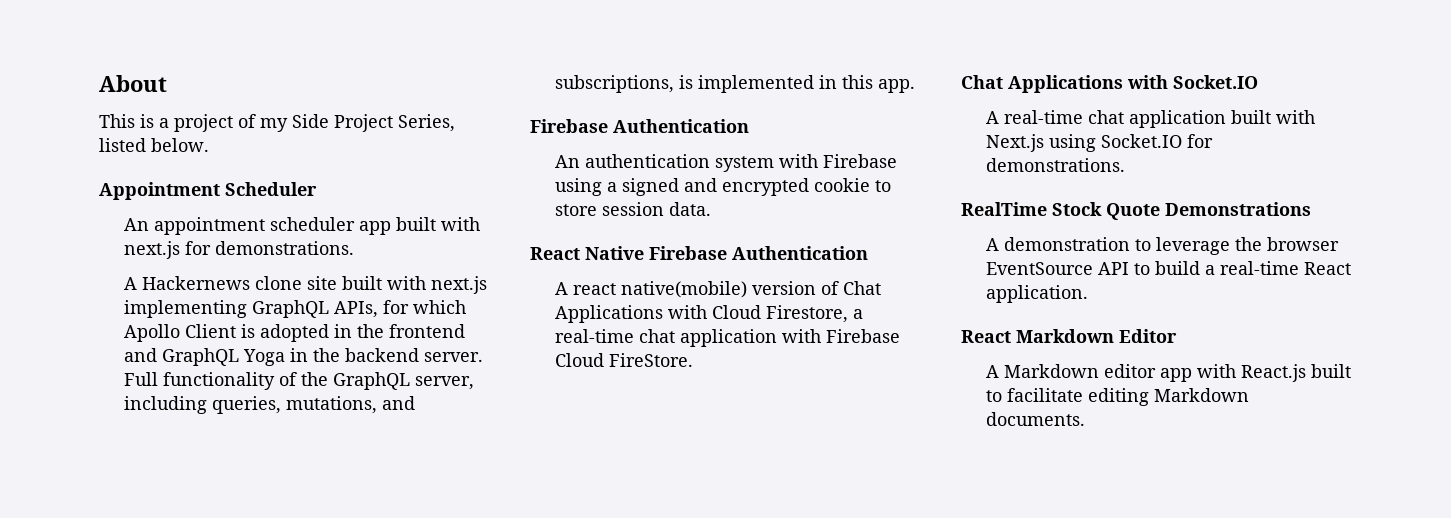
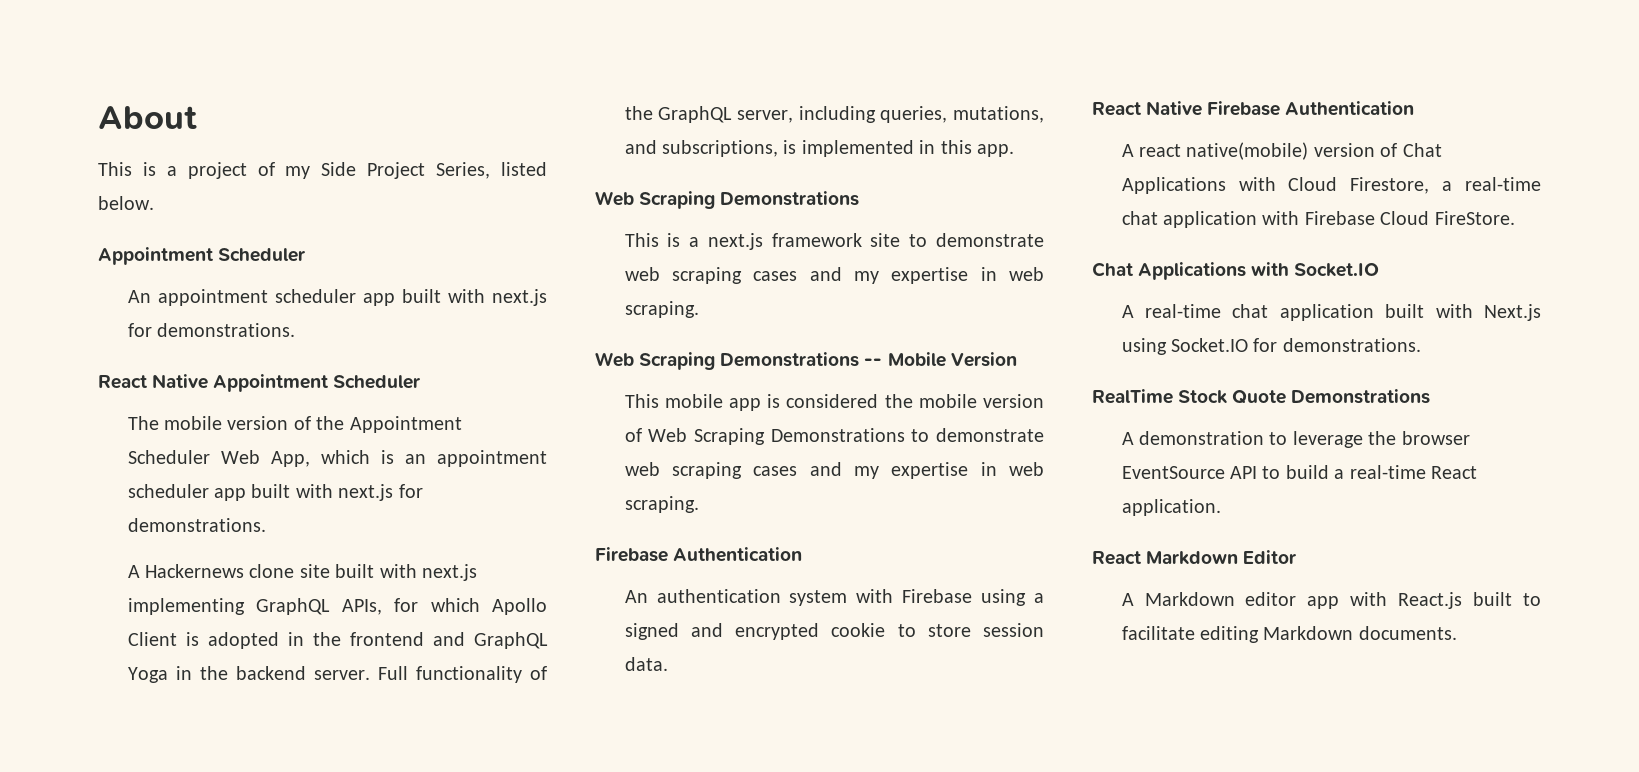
(354, 248) none -> [98,374,421,392] [127,416,462,433] [127,450,547,467] [127,484,423,501] [127,518,266,532] // React Native Appointment Scheduler // The mobile version of the Appointment Scheduler Web App, which is an appointment scheduler app built with next.js for demonstrations.
(915, 86) none -> [595,191,860,209] [624,233,1044,250] [624,267,1044,284] [624,301,699,318] [595,352,1017,370] [624,394,1044,411] [624,428,1044,445] [624,462,1044,479] [624,496,699,513] // Web Scraping Demonstrations // This is a next.js framework site to demonstrate web scraping cases and my expertise in web scraping. // Web Scraping Demonstrations -- Mobile Version // This mobile app is considered the mobile version of Web Scraping Demonstrations to demonstrate web scraping cases and my expertise in web scraping.

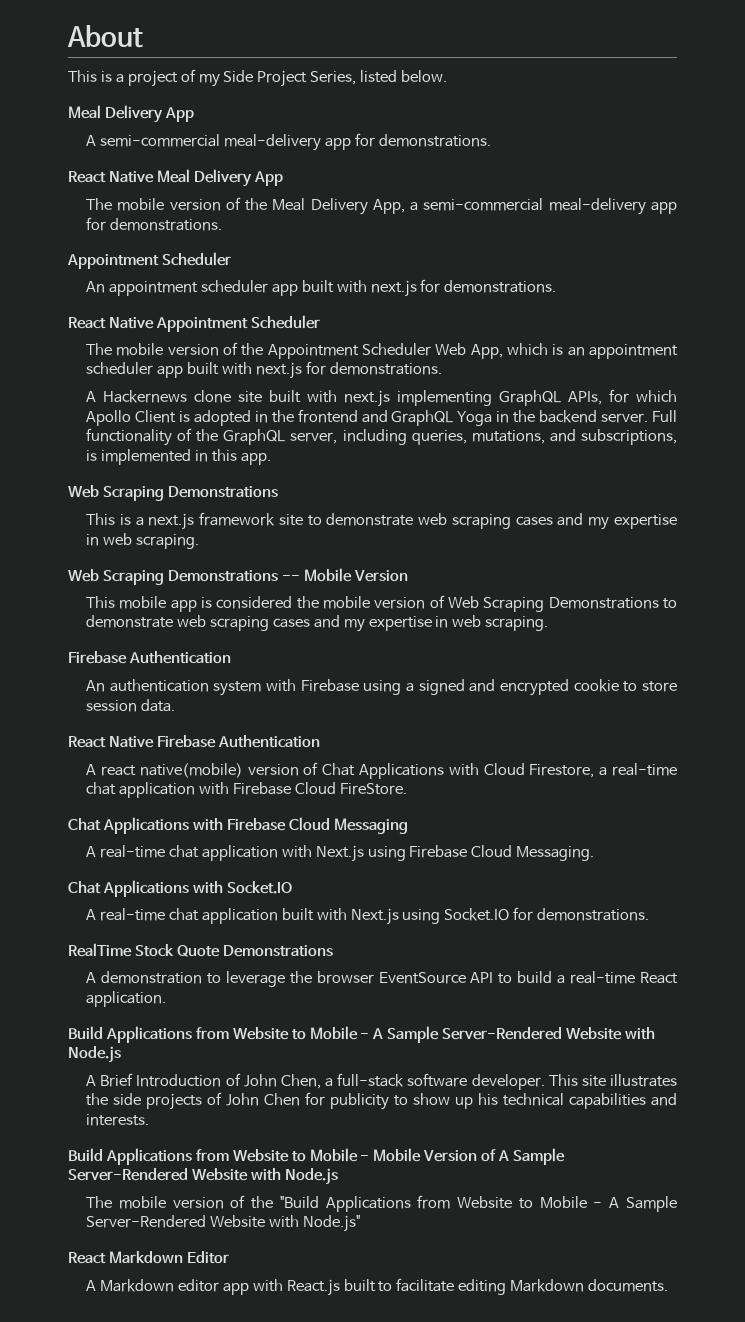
(154, 203) none -> [68,105,194,123] [86,133,491,151] [68,169,283,187] [86,197,677,215] [86,217,222,231] // Meal Delivery App // A semi-commercial meal-delivery app for demonstrations. // React Native Meal Delivery App // The mobile version of the Meal Delivery App, a semi-commercial meal-delivery app for demonstrations.
(1515, 218) none -> [68,817,408,834] [86,845,595,862] // Chat Applications with Firebase Cloud Messaging // A real-time chat application with Next.js using Firebase Cloud Messaging.
(1221, 507) none -> [68,1026,656,1043] [68,1046,121,1063] [86,1073,677,1090] [86,1092,677,1110] [86,1114,150,1126] [68,1148,566,1165] [68,1168,338,1185] [86,1195,677,1212] [86,1215,360,1232] // Build Applications from Website to Mobile - A Sample Server-Rendered Website with Node.js // A Brief Introduction of John Chen, a full-stack software developer. This site illustrates the side projects of John Chen for publicity to show up his technical capabilities and interests. // Build Applications from Website to Mobile - Mobile Version of A Sample Server-Rendered Website with Node.js // The mobile version of the "Build Applications from Website to Mobile - A Sample Server-Rendered Website with Node.js"

